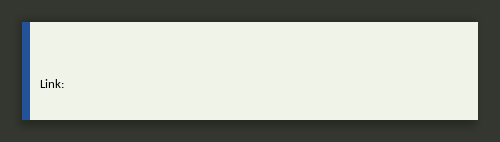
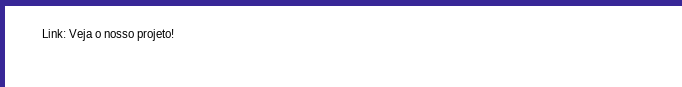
(64, 83) none -> [69,29,175,41] Veja o nosso projeto!

